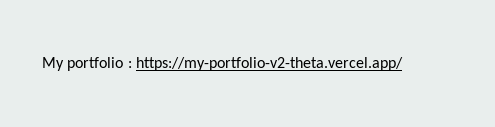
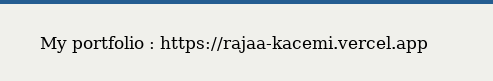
[135,57,403,71] https://my-portfolio-v2-theta.vercel.app/ -> [160,36,428,53] https://rajaa-kacemi.vercel.app

